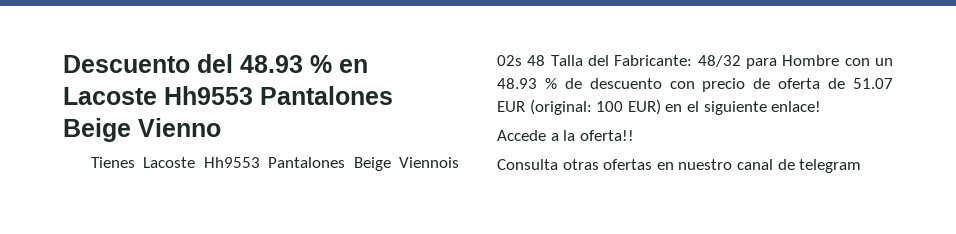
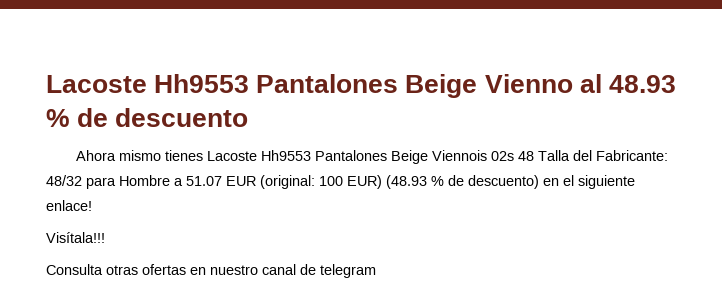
[63,54,368,73] Descuento del 48.93 % en -> (46, 84) none
[90,157,135,168] // Tienes -> [579,74,676,93] [46,108,249,127] [75,150,203,161] al 48.93 % de descuento // Ahora mismo tienes
[844,58,893,66] [497,78,846,92] con un 48.93 % de descuento con precio de oferta de -> [174,178,183,186] a
(661, 107) none -> [386,175,539,189] (48.93 % de descuento)
[497,130,634,141] Accede a la oferta!! -> [46,232,105,243] Visítala!!!

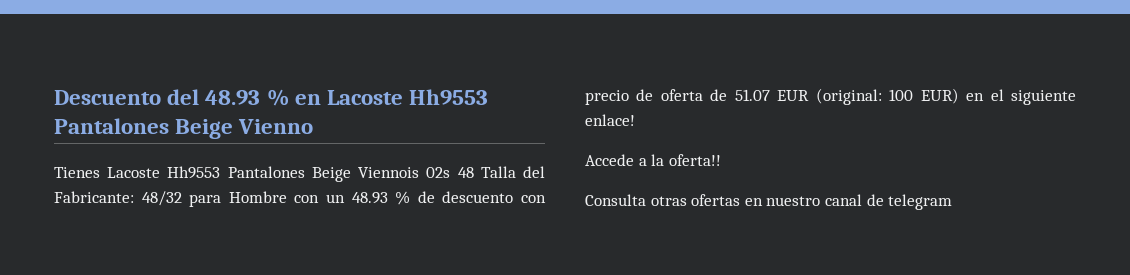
(46, 84) none -> [54,89,321,106] Descuento del 48.93 % en
[579,74,676,93] [46,108,249,127] [75,150,203,161] al 48.93 % de descuento // Ahora mismo tienes -> [54,167,100,178] // Tienes
[174,178,183,186] a -> [294,191,547,205] [585,89,728,105] con un 48.93 % de descuento con precio de oferta de
[386,175,539,189] (48.93 % de descuento) -> (959, 96) none
[46,232,105,243] Visítala!!! -> [585,154,721,166] Accede a la oferta!!

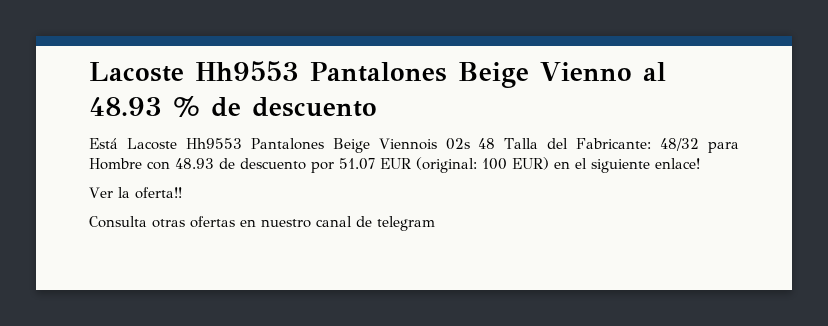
[54,89,321,106] Descuento del 48.93 % en -> (89, 72) none
[54,167,100,178] // Tienes -> [642,62,666,81] [89,96,377,117] [89,138,118,149] al 48.93 % de descuento // Está
[326,191,547,205] [585,89,728,105] un 48.93 % de descuento con precio de oferta de -> [175,158,334,173] 48.93 de descuento por
[585,154,647,166] Accede a -> [89,187,113,198] Ver

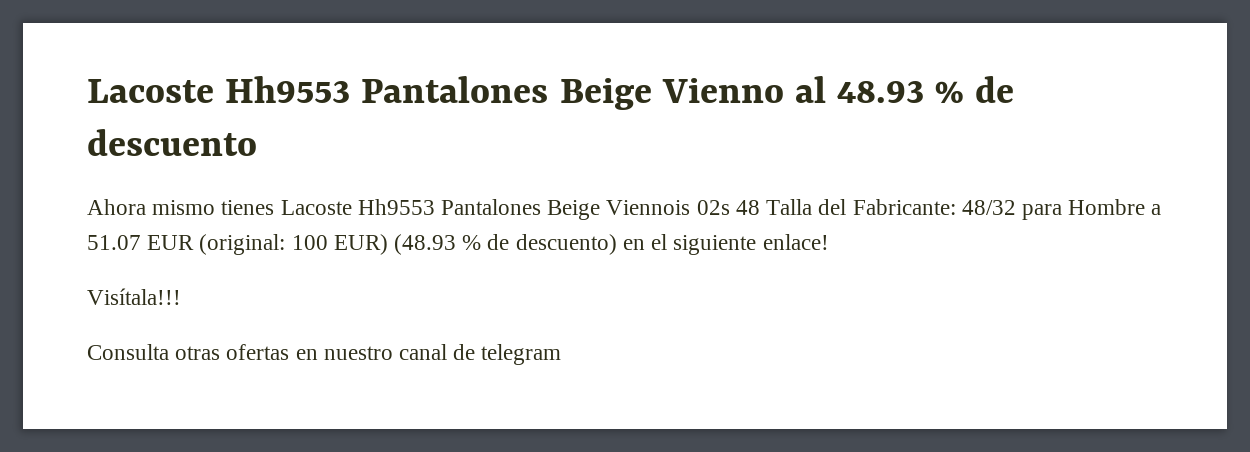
[89,138,118,149] Está -> [87,199,275,215] Ahora mismo tienes
[147,158,334,173] con 48.93 de descuento por -> [1151,204,1162,215] a
(549, 163) none -> [394,234,617,255] (48.93 % de descuento)
[89,187,182,199] Ver la oferta!! -> [87,288,181,305] Visítala!!!

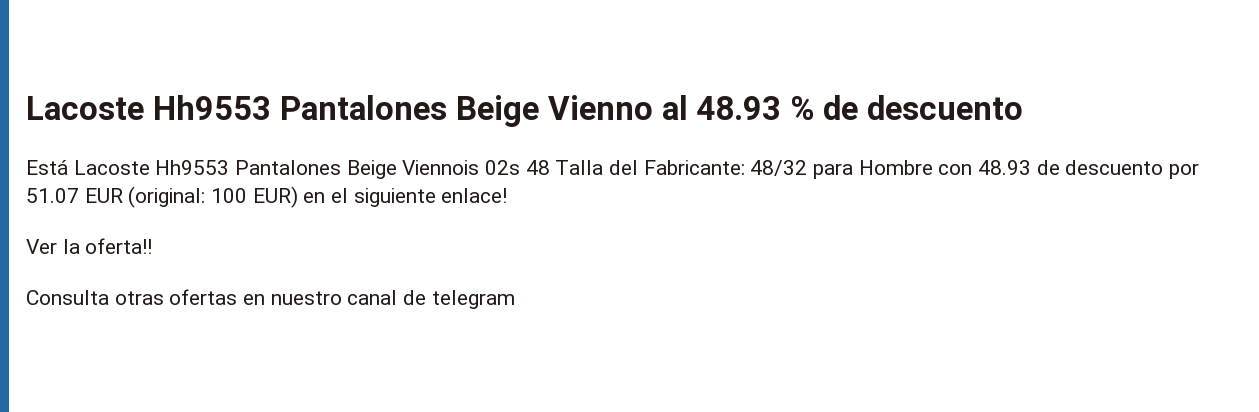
[87,199,275,215] Ahora mismo tienes -> [26,160,68,175] Está
[1151,204,1162,215] a -> [938,160,1200,179] con 48.93 de descuento por
[394,234,617,255] (48.93 % de descuento) -> (298, 197) none
[87,288,181,305] Visítala!!! -> [26,238,153,254] Ver la oferta!!

